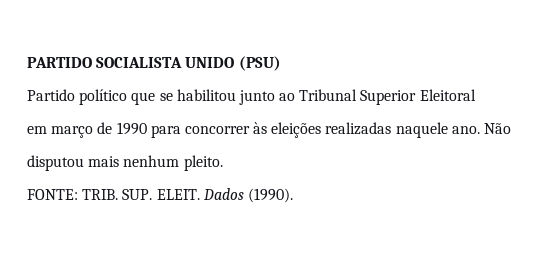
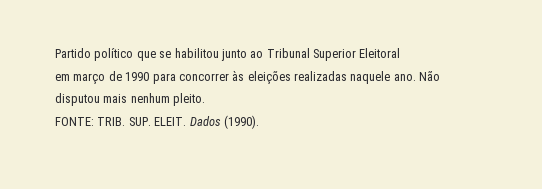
[27,56,281,71] PARTIDO SOCIALISTA UNIDO (PSU) // -> (55, 53) none

